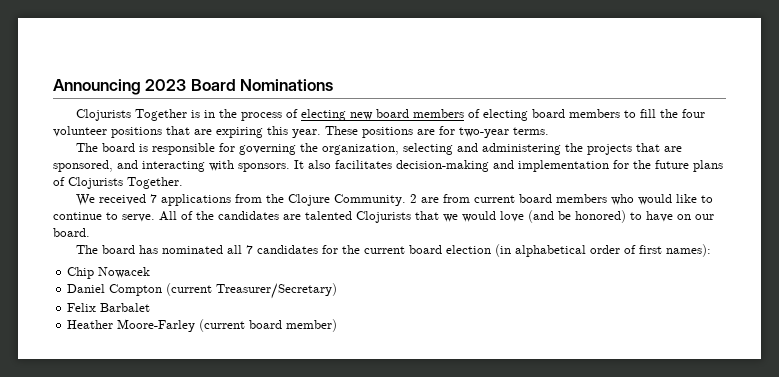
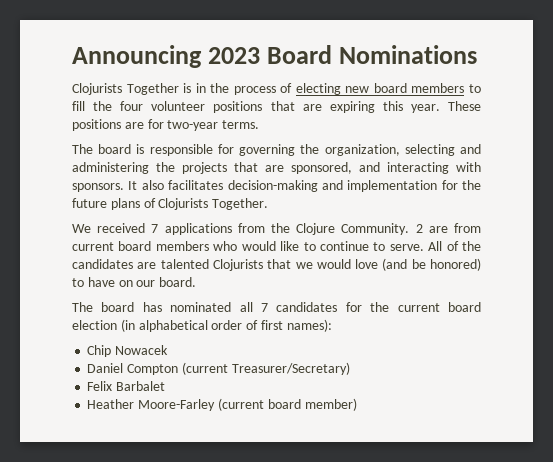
[468,109,621,121] of electing board members -> (465, 88) none

